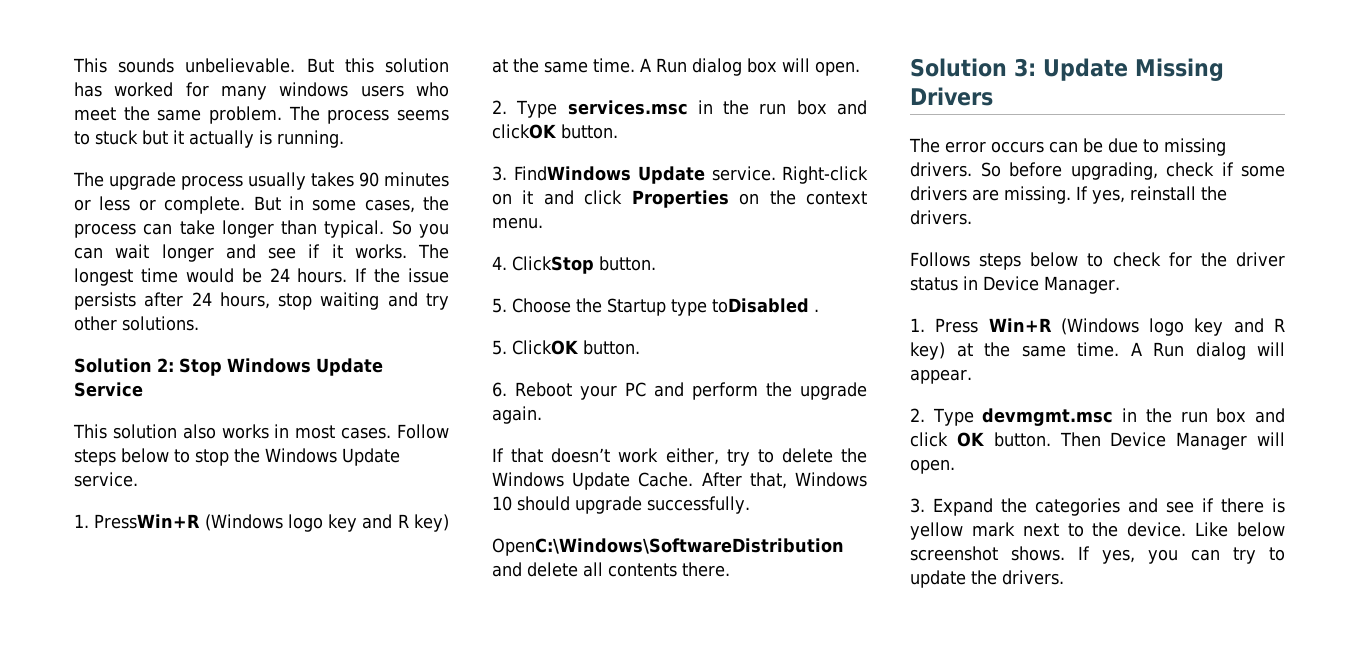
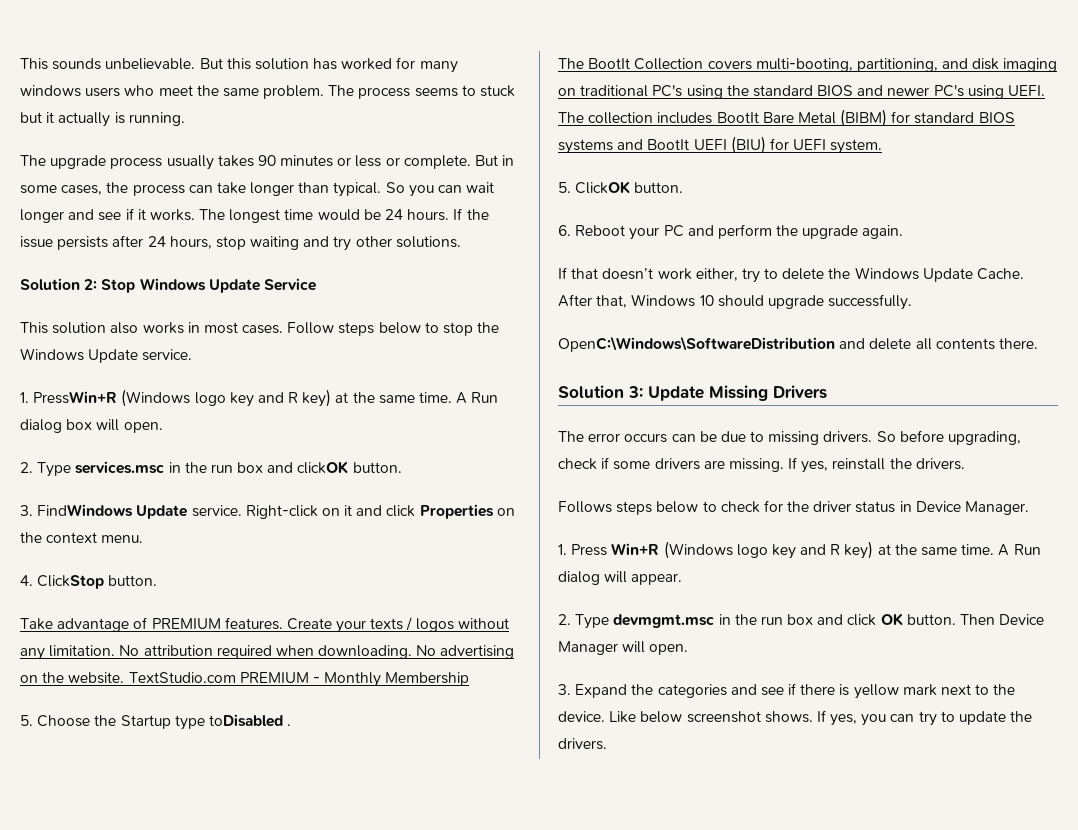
(656, 263) none -> [20,617,509,633] [20,645,515,660] [20,672,470,687] // Take advantage of PREMIUM features. Create your texts / logos without any limitation. No attribution required when downloading. No advertising on the website. TextStudio.com PREMIUM - Monthly Membership
(819, 310) none -> [558,58,1058,72] [558,85,1046,99] [558,109,1015,127] [558,136,883,154] // The BootIt Collection covers multi-booting, partitioning, and disk imaging on traditional PC's using the standard BIOS and newer PC's using UEFI. The collection includes BootIt Bare Metal (BIBM) for standard BIOS systems and BootIt UEFI (BIU) for UEFI system.

